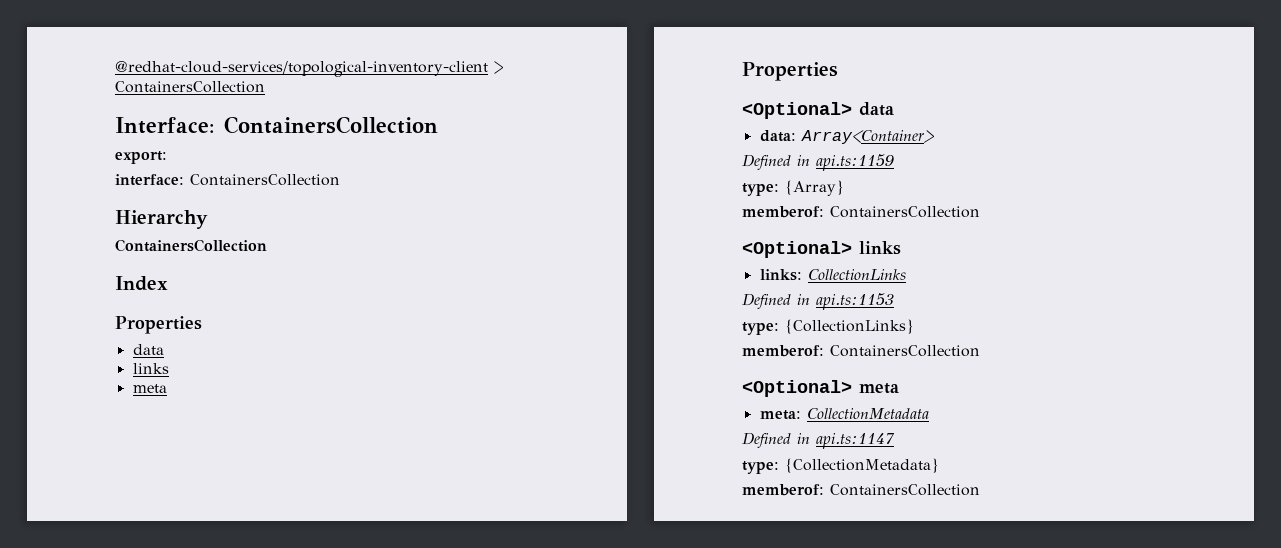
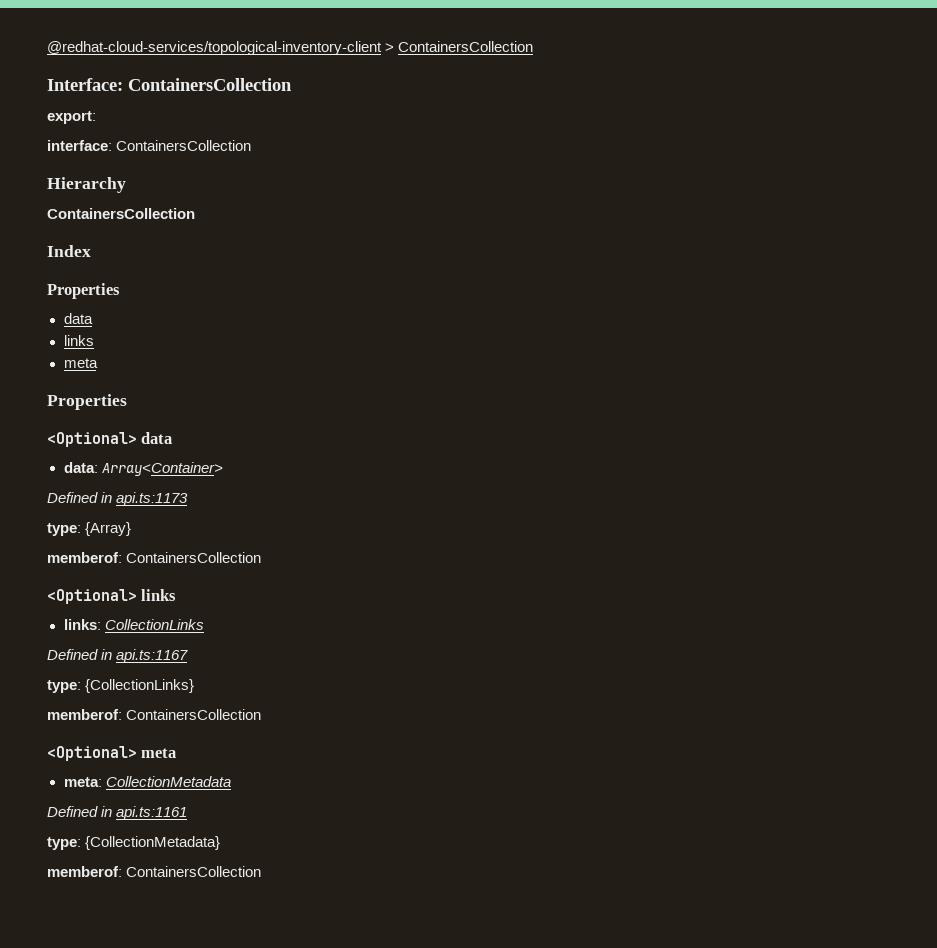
[816,154,894,171] api.ts:1159 -> [116,492,189,506] api.ts:1173
[816,293,894,310] api.ts:1153 -> [116,649,189,663] api.ts:1167
[816,433,895,449] api.ts:1147 -> [116,806,188,820] api.ts:1161

